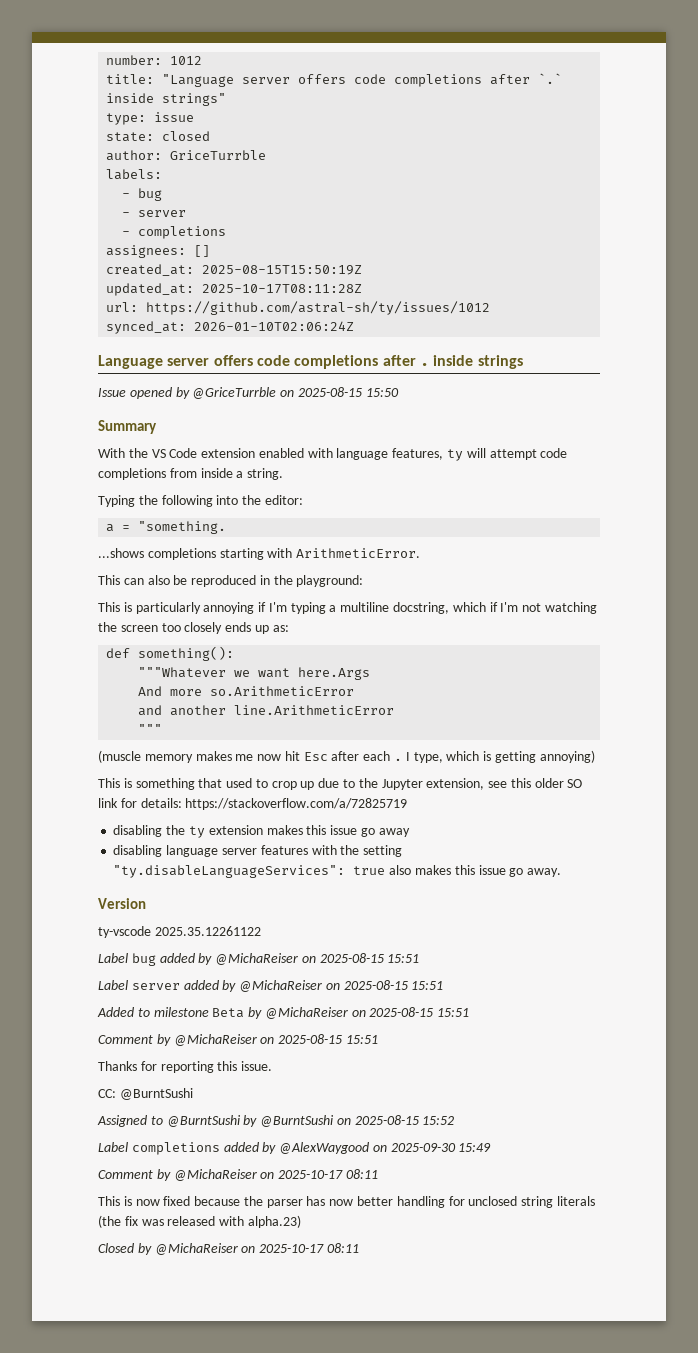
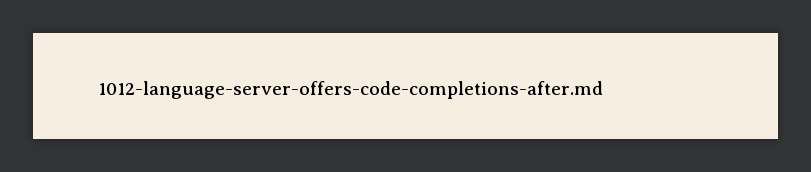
[106,55,203,65] [106,73,563,87] [106,93,227,106] [106,112,195,125] [106,131,211,142] [106,150,267,161] [106,169,163,180] [122,188,163,201] [122,210,187,217] [122,226,227,239] [106,245,211,258] [106,264,363,276] [106,283,363,296] [106,301,491,315] [106,321,355,334] [98,355,523,369] [98,387,399,399] [98,420,157,434] [98,448,568,461] [98,468,284,480] [98,495,303,507] [106,521,227,534] [98,548,421,560] [98,575,364,587] [98,602,597,614] [98,622,289,634] [106,646,235,661] [138,667,371,680] [138,686,355,696] [138,705,395,716] [138,724,163,734] [98,750,595,763] [98,778,583,790] [98,798,408,810] [113,825,410,838] [113,845,403,857] [113,865,562,878] [98,898,146,909] [98,926,261,938] [98,953,420,966] [98,980,444,992] [97,1007,470,1019] [98,1034,378,1046] [98,1061,273,1073] [98,1088,193,1100] [97,1115,455,1127] [98,1142,492,1155] [98,1169,378,1181] [98,1196,595,1208] [98,1215,301,1228] [98,1243,359,1255] number: 1012 // title: "Language server offers code completions after `.` inside strings" // type: issue // state: closed // author: GriceTurrble // labels: // - bug // - server // - completions // assignees: [] // created_at: 2025-08-15T15:50:19Z // updated_at: 2025-10-17T08:11:28Z // url: https://github.com/astral-sh/ty/issues/1012 // synced_at: 2026-01-10T02:06:24Z // Language server offers code completions after . inside strings // Issue opened by @GriceTurrble on 2025-08-15 15:50 // Summary // With the VS Code extension enabled with language features, ty will attempt code completions from inside a string. // Typing the following into the editor: // a = "something. // ...shows completions starting with ArithmeticError. // This can also be reproduced in the playground: // This is particularly annoying if I'm typing a multiline docstring, which if I'm not watching the screen too closely ends up as: // def something(): // """Whatever we want here.Args // And more so.ArithmeticError // and another line.ArithmeticError // """ // (muscle memory makes me now hit Esc after each . I type, which is getting annoying) // This is something that used to crop up due to the Jupyter extension, see this older SO link for details: https://stackoverflow.com/a/72825719 // disabling the ty extension makes this issue go away // disabling language server features with the setting "ty.disableLanguageServices": true also makes this issue go away. // Version // ty-vscode 2025.35.12261122 // Label bug added by @MichaReiser on 2025-08-15 15:51 // Label server added by @MichaReiser on 2025-08-15 15:51 // Added to milestone Beta by @MichaReiser on 2025-08-15 15:51 // Comment by @MichaReiser on 2025-08-15 15:51 // Thanks for reporting this issue. // CC: @BurntSushi // Assigned to @BurntSushi by @BurntSushi on 2025-08-15 15:52 // Label completions added by @AlexWaygood on 2025-09-30 15:49 // Comment by @MichaReiser on 2025-10-17 08:11 // This is now fixed because the parser has now better handling for unclosed string literals (the fix was released with alpha.23) // Closed by @MichaReiser on 2025-10-17 08:11 -> [98,81,603,99] 1012-language-server-offers-code-completions-after.md

